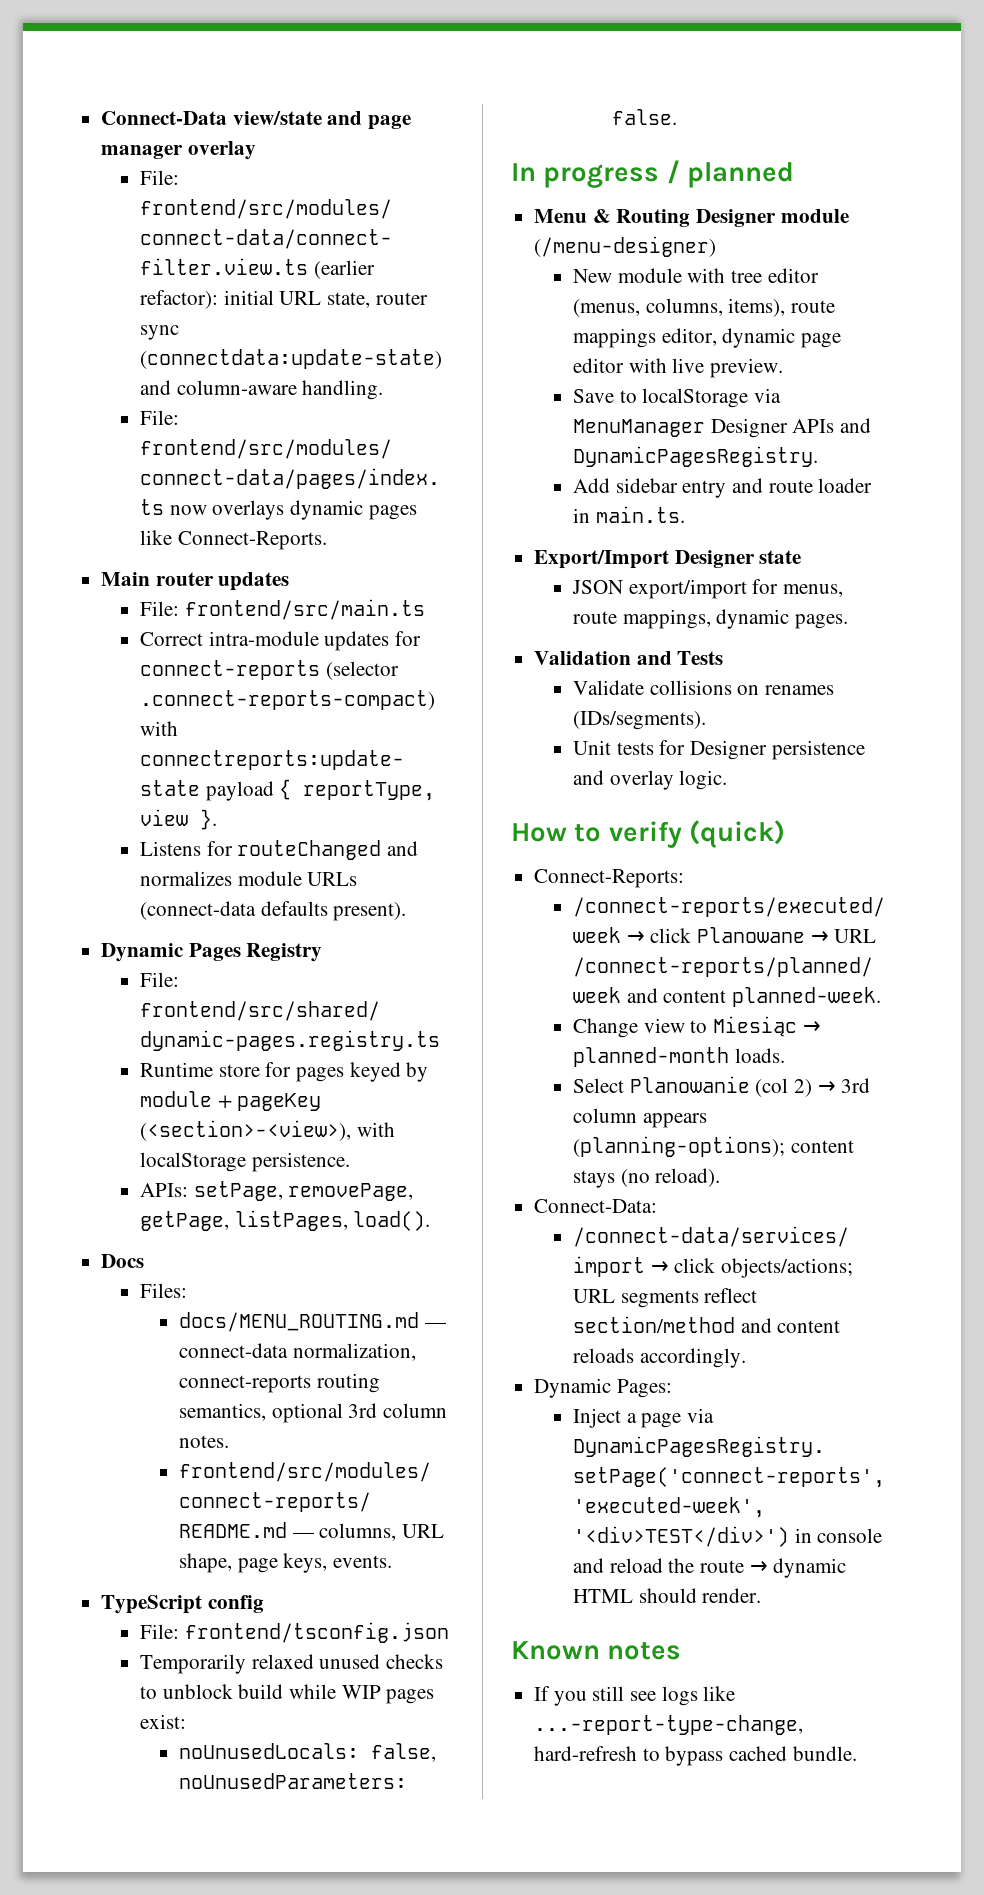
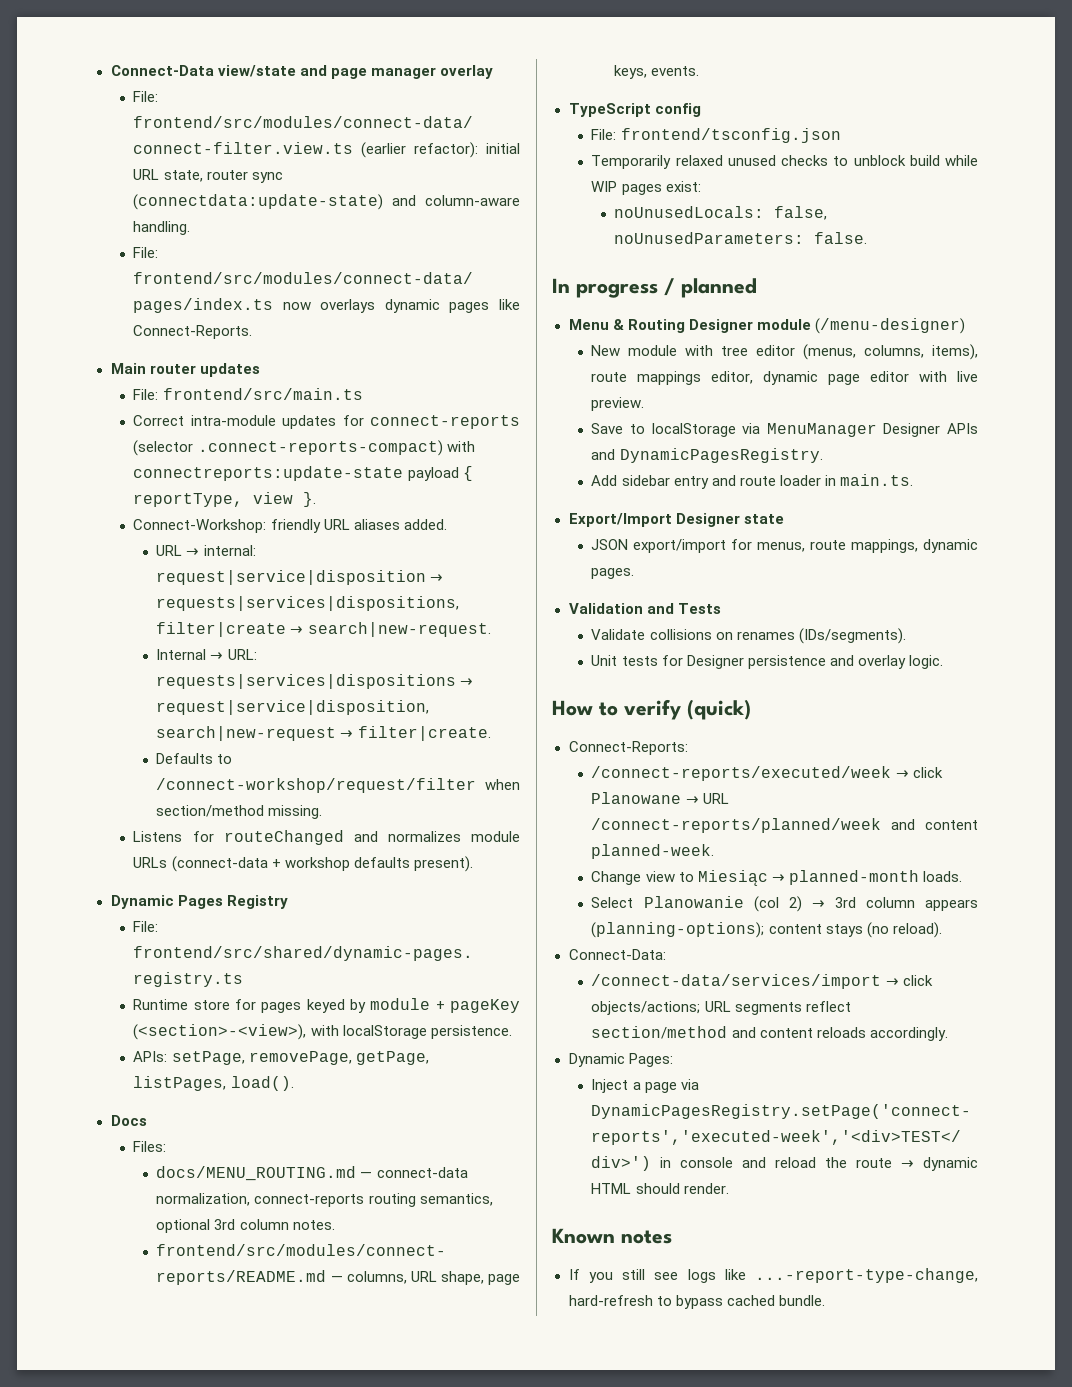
(218, 819) none -> [133,519,447,533] [156,545,256,556] [156,570,444,585] [156,596,460,611] [156,622,491,637] [156,649,257,660] [156,674,474,689] [156,700,430,715] [156,726,491,741] [156,753,233,764] [156,778,520,793] [156,805,323,819] // Connect-Workshop: friendly URL aliases added. // URL → internal: request|service|disposition → requests|services|dispositions, filter|create → search|new-request. // Internal → URL: requests|services|dispositions → request|service|disposition, search|new-request → filter|create. // Defaults to /connect-workshop/request/filter when section/method missing.
(257, 910) none -> [271,857,350,871] + workshop

